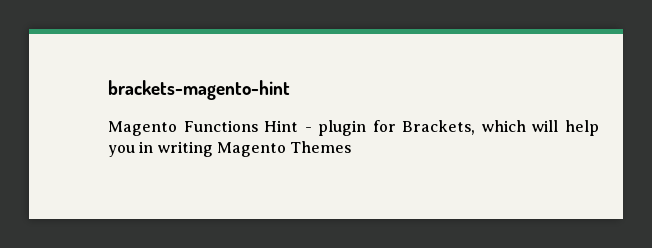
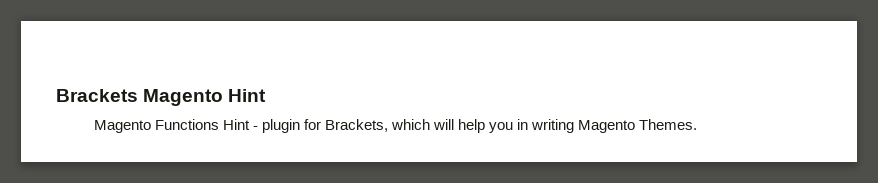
[108,80,290,100] brackets-magento-hint -> [56,89,267,106] Brackets Magento Hint
[290,141,352,153] Themes -> [639,119,698,130] Themes.

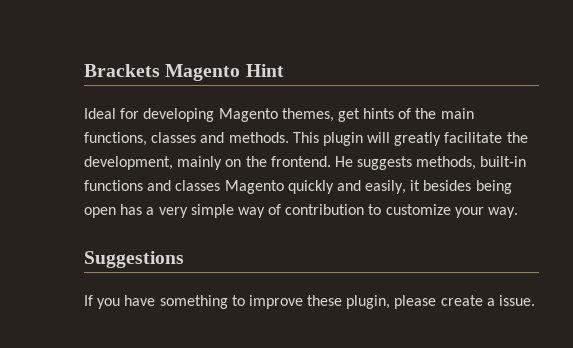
[93,119,698,133] Magento Functions Hint - plugin for Brackets, which will help you in writing Magento Themes. -> [84,108,474,122] [84,132,528,146] [84,156,527,170] [84,180,512,194] [84,204,519,218] [84,251,184,268] [84,295,536,309] Ideal for developing Magento themes, get hints of the main functions, classes and methods. This plugin will greatly facilitate the development, mainly on the frontend. He suggests methods, built-in functions and classes Magento quickly and easily, it besides being open has a very simple way of contribution to customize your way. // Suggestions // If you have something to improve these plugin, please create a issue.

